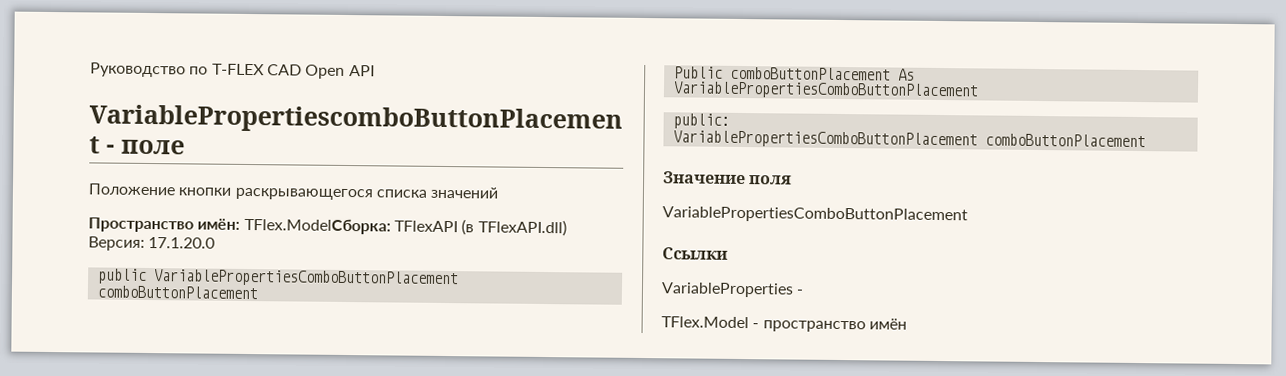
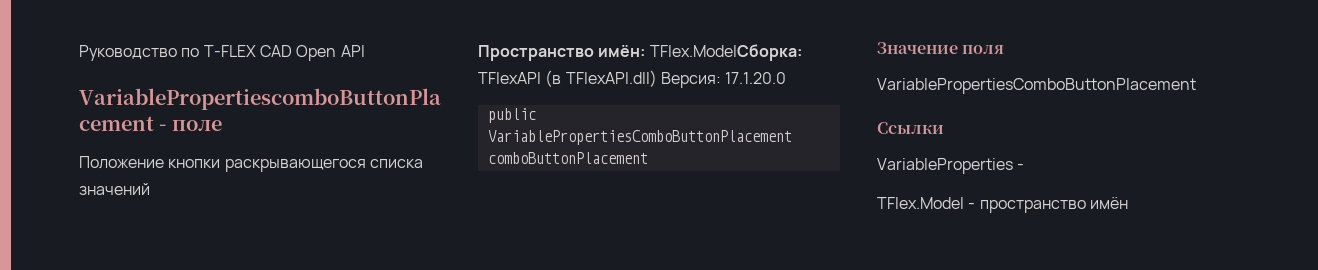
[673,66,915,81] [672,81,979,100] [672,113,730,129] [672,130,1146,149] // Public comboButtonPlacement As VariablePropertiesComboButtonPlacement // public: // VariablePropertiesComboButtonPlacement comboButtonPlacement -> (648, 158) none

